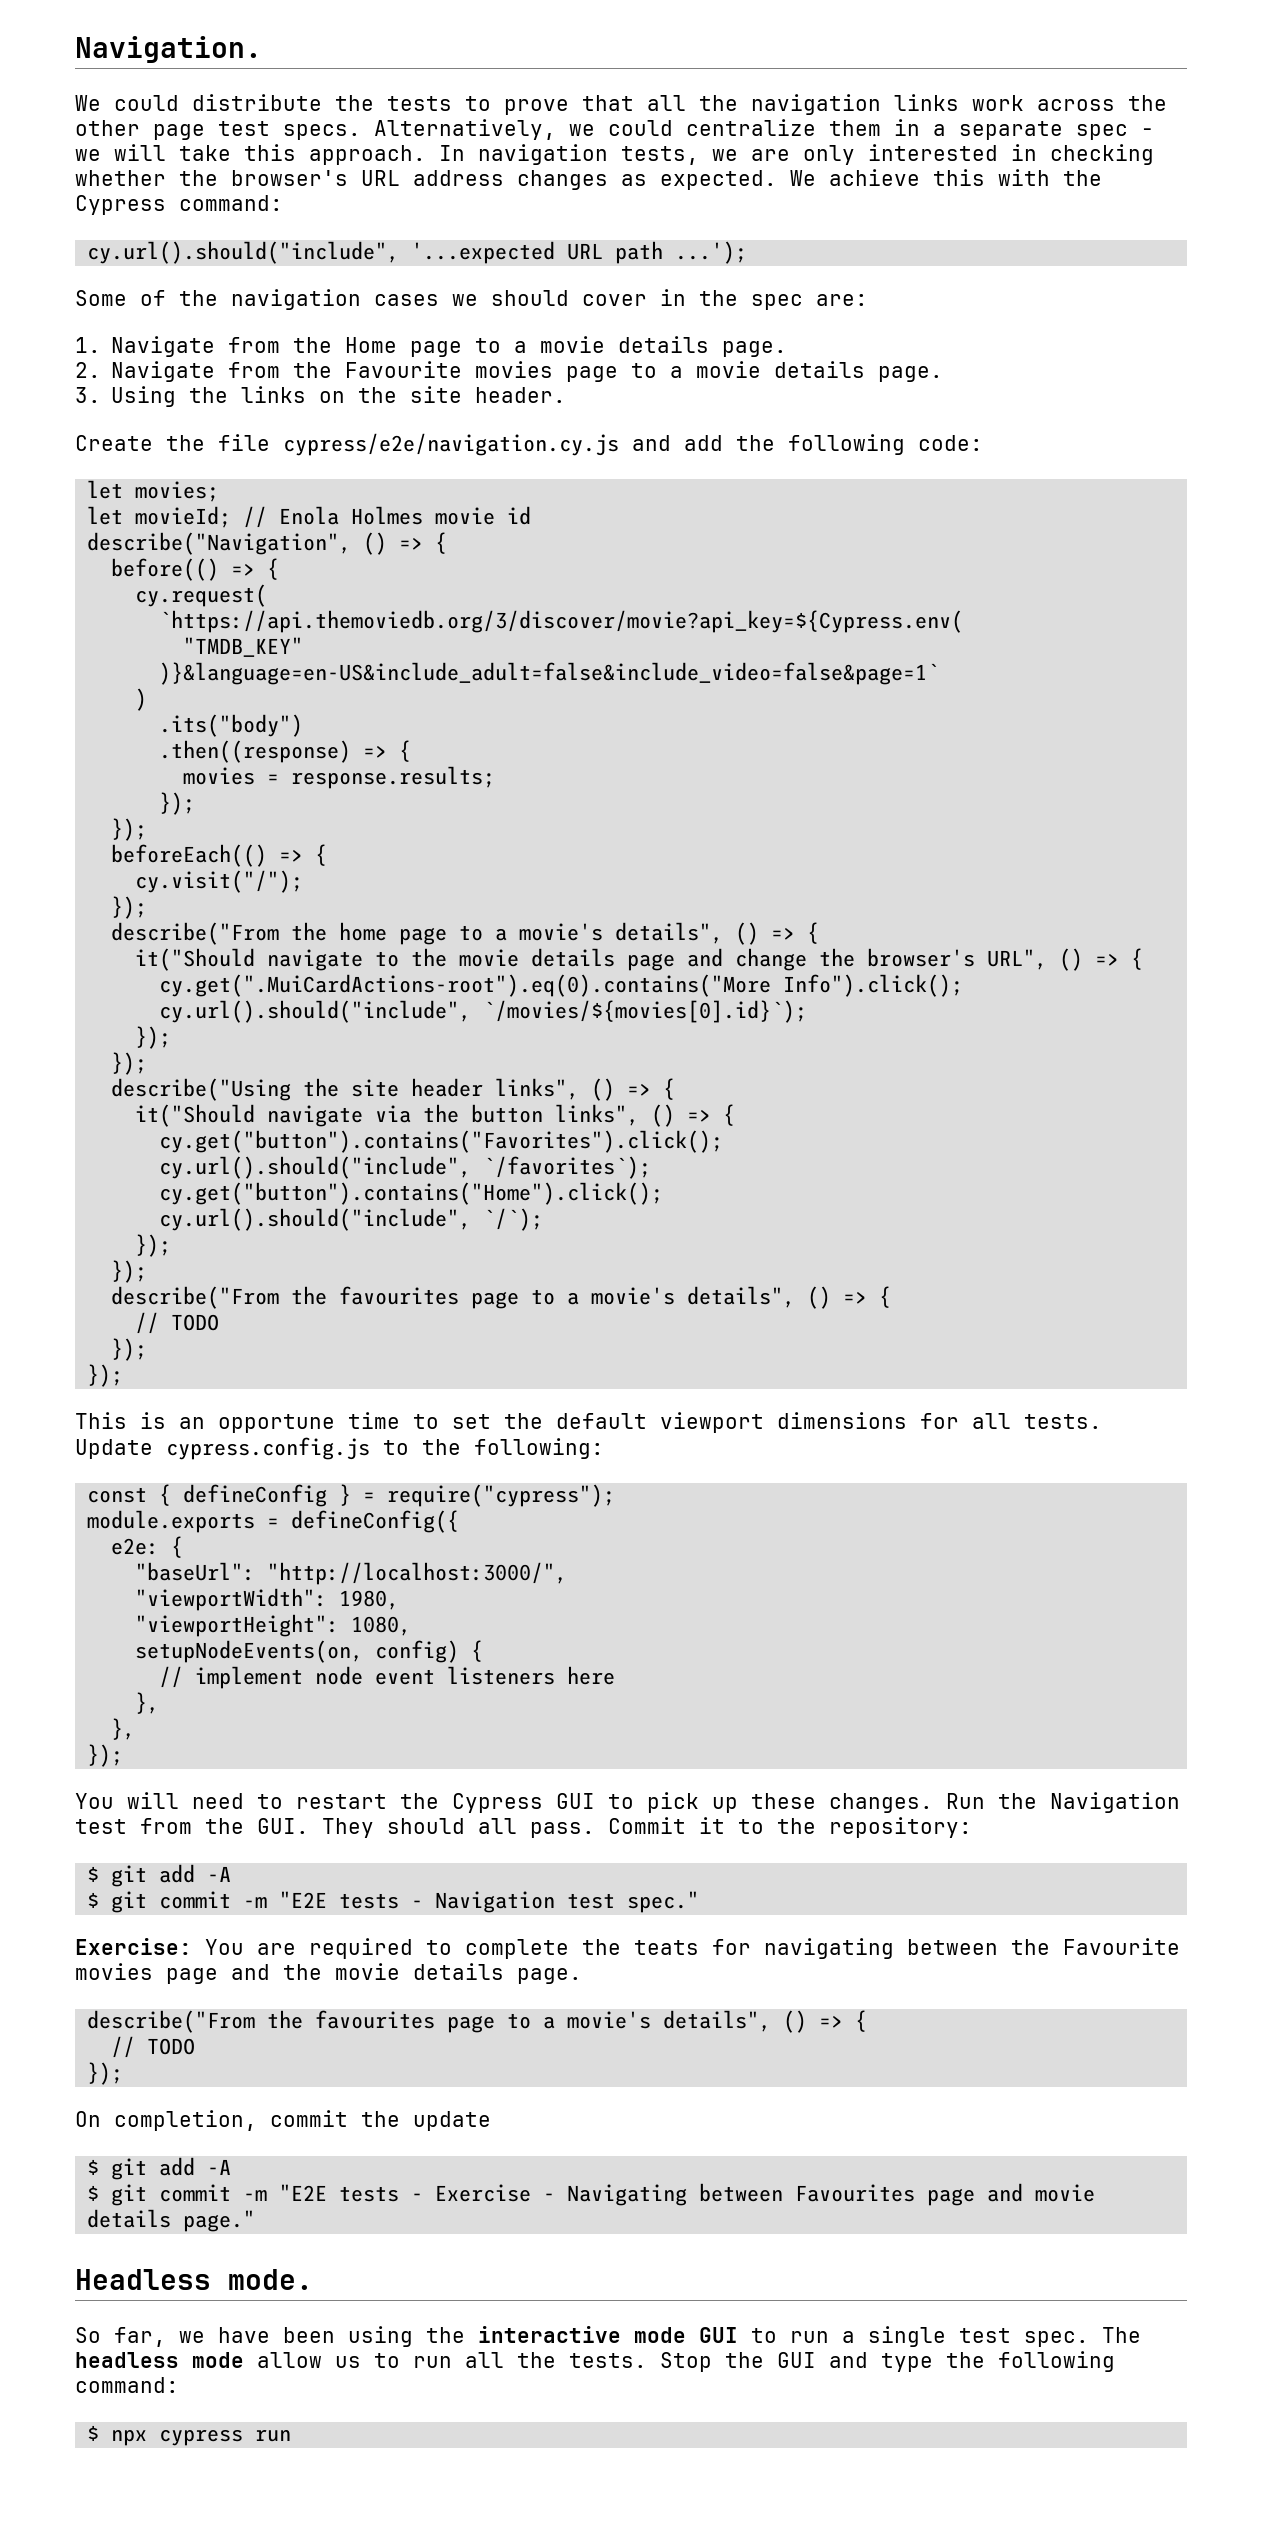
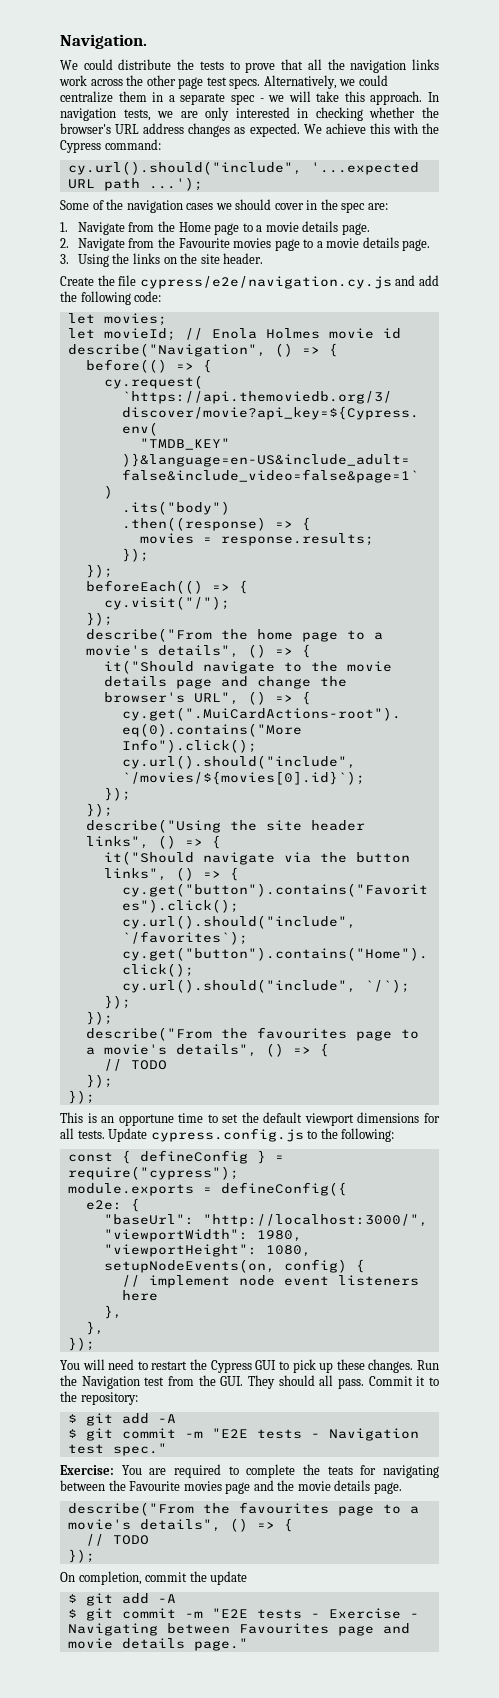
[75,2269,313,2290] [75,2326,1141,2347] [75,2351,1115,2372] [75,2377,179,2393] [87,2425,292,2446] // Headless mode. // So far, we have been using the interactive mode GUI to run a single test spec. The headless mode allow us to run all the tests. Stop the GUI and type the following command: // $ npx cypress run -> (248, 1644) none

